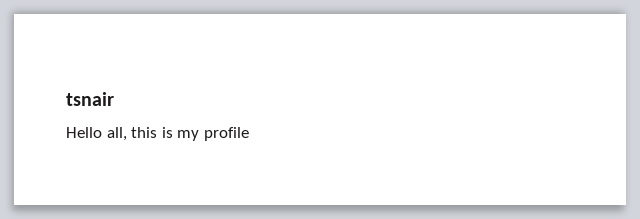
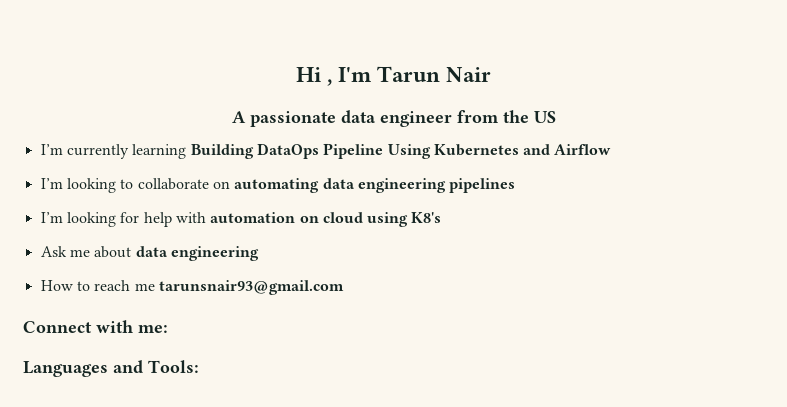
[66,92,114,106] [66,127,249,141] tsnair // Hello all, this is my profile -> [295,66,492,86] [231,110,556,127] [40,143,612,159] [40,178,516,193] [40,212,442,227] [40,246,259,261] [40,280,344,295] [23,320,168,333] [23,360,199,377] Hi , I'm Tarun Nair // A passionate data engineer from the US // I’m currently learning Building DataOps Pipeline Using Kubernetes and Airflow // I’m looking to collaborate on automating data engineering pipelines // I’m looking for help with automation on cloud using K8's // Ask me about data engineering // How to reach me tarunsnair93@gmail.com // Connect with me: // Languages and Tools:

